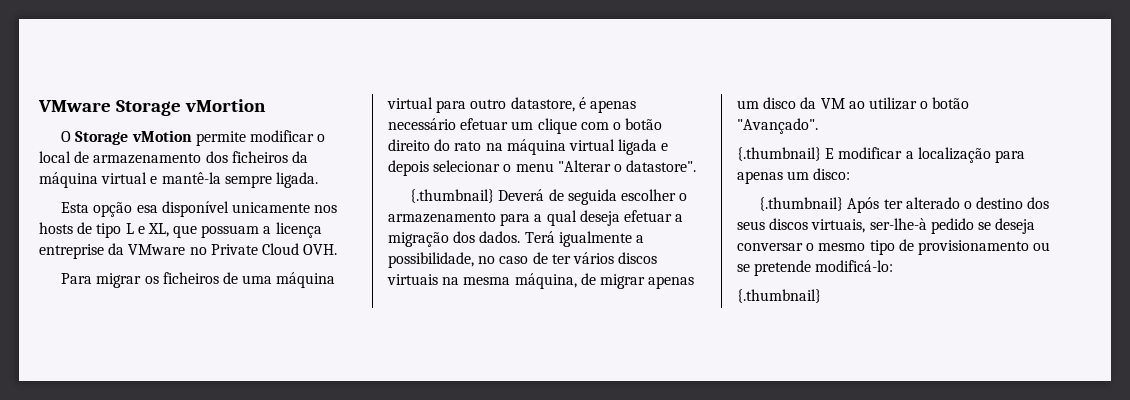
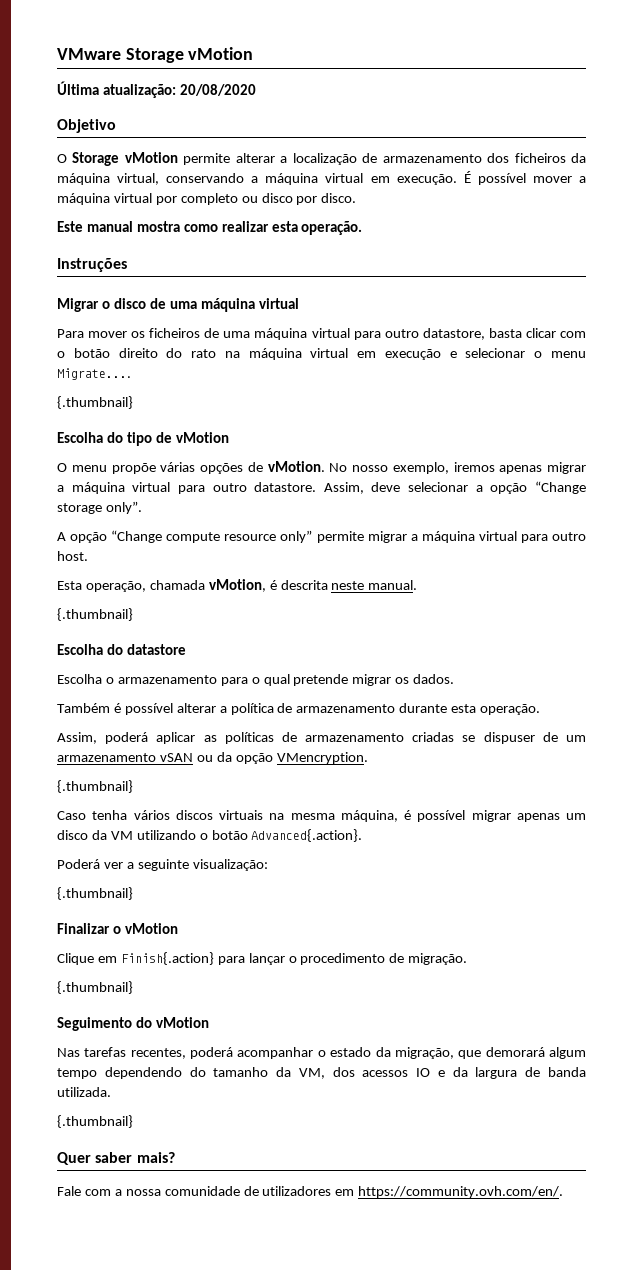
[185,99,267,112] vMortion -> [188,47,254,60] [57,81,256,98] [57,119,116,133] vMotion // Última atualização: 20/08/2020 // Objetivo
[249,130,326,142] [39,151,71,163] modificar o local -> [235,153,357,165] alterar a localização
[101,172,318,188] [61,201,338,217] [39,222,322,238] [39,243,338,259] virtual e mantê-la sempre ligada. // Esta opção esa disponível unicamente nos hosts de tipo L e XL, que possuam a licença entreprise da VMware no Private Cloud OVH. -> [117,171,586,185] [57,193,357,205] [57,221,363,235] [57,258,127,272] [57,298,300,312] virtual, conservando a máquina virtual em execução. É possível mover a máquina virtual por completo ou disco por disco. // Este manual mostra como realizar esta operação. // Instruções // Migrar o disco de uma máquina virtual
[96,273,142,288] migrar -> [88,331,128,338] mover
[578,97,636,113] [388,118,577,134] é apenas necessário efetuar um clique -> [488,328,556,338] basta clicar
[618,139,669,155] [388,160,697,176] [410,189,688,205] [388,210,684,226] [388,231,644,247] [388,252,571,268] ligada e depois selecionar o menu "Alterar o datastore". // {.thumbnail} Deverá de seguida escolher o armazenamento para a qual deseja efetuar a migração dos dados. Terá igualmente a possibilidade, no caso de ter -> [357,348,586,360] [57,368,131,380] [57,396,133,409] [57,432,230,446] [57,461,586,474] [57,481,586,494] [57,501,142,514] [57,530,586,543] [57,551,88,561] [57,579,418,592] [57,608,133,621] [57,644,187,655] [57,674,455,686] [57,703,541,715] [57,732,586,744] [57,752,368,764] [57,780,133,793] [57,810,128,820] em execução e selecionar o menu Migrate.... // {.thumbnail} // Escolha do tipo de vMotion // O menu propõe várias opções de vMotion. No nosso exemplo, iremos apenas migrar a máquina virtual para outro datastore. Assim, deve selecionar a opção “Change storage only”. // A opção “Change compute resource only” permite migrar a máquina virtual para outro host. // Esta operação, chamada vMotion, é descrita neste manual. // {.thumbnail} // Escolha do datastore // Escolha o armazenamento para o qual pretende migrar os dados. // Também é possível alterar a política de armazenamento durante esta operação. // Assim, poderá aplicar as políticas de armazenamento criadas se dispuser de um armazenamento vSAN ou da opção VMencryption. // {.thumbnail} // Caso tenha
[580,273,596,285] de -> [404,810,466,822] é possível
[848,97,970,110] [737,118,818,134] [737,147,1025,163] [737,168,851,184] [759,197,1050,213] [737,218,1036,234] [737,239,1051,255] [737,260,894,276] [737,289,821,303] ao utilizar o botão "Avançado". // {.thumbnail} E modificar a localização para apenas um disco: // {.thumbnail} Após ter alterado o destino dos seus discos virtuais, ser-lhe-à pedido se deseja conversar o mesmo tipo de provisionamento ou se pretende modificá-lo: // {.thumbnail} -> [136,829,363,842] [57,859,268,871] [57,887,133,900] [57,923,179,934] [57,952,468,965] [57,981,133,994] [57,1017,210,1031] [57,1047,586,1059] [57,1067,586,1079] [57,1087,111,1097] [57,1115,133,1128] [57,1152,175,1165] [57,1186,564,1198] utilizando o botão Advanced{.action}. // Poderá ver a seguinte visualização: // {.thumbnail} // Finalizar o vMotion // Clique em Finish{.action} para lançar o procedimento de migração. // {.thumbnail} // Seguimento do vMotion // Nas tarefas recentes, poderá acompanhar o estado da migração, que demorará algum tempo dependendo do tamanho da VM, dos acessos IO e da largura de banda utilizada. // {.thumbnail} // Quer saber mais? // Fale com a nossa comunidade de utilizadores em https://community.ovh.com/en/.

